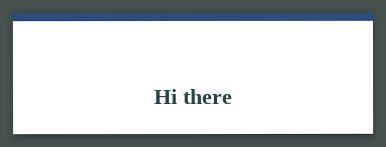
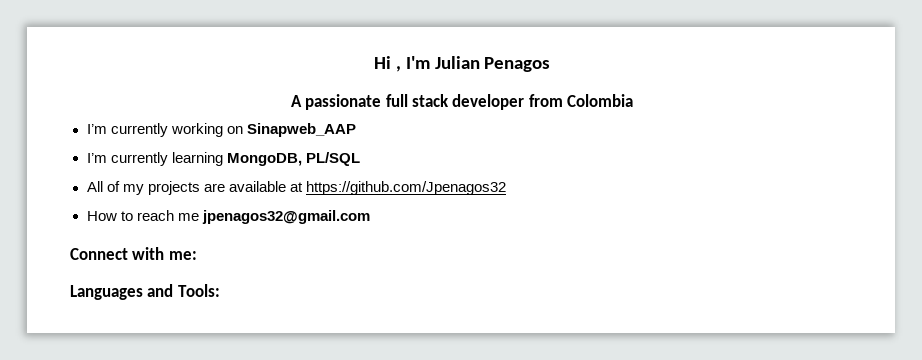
[183,88,233,105] there -> [395,56,551,72] [290,94,634,110] [86,123,356,137] [86,152,360,166] [86,181,506,195] [86,210,370,224] [70,247,197,260] [70,284,220,300] , I'm Julian Penagos // A passionate full stack developer from Colombia // I’m currently working on Sinapweb_AAP // I’m currently learning MongoDB, PL/SQL // All of my projects are available at https://github.com/Jpenagos32 // How to reach me jpenagos32@gmail.com // Connect with me: // Languages and Tools:

